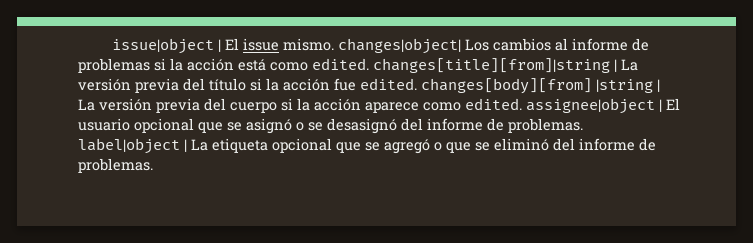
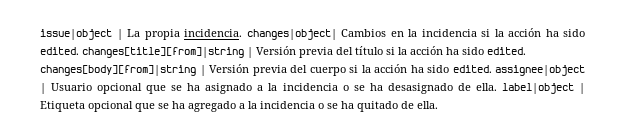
[224,38,649,54] [78,58,308,73] El issue mismo. changes|object| Los cambios al informe de problemas si la acción está como -> [127,28,585,40] La propia incidencia. changes|object| Cambios en la incidencia si la acción ha sido
[621,59,638,71] [78,78,131,91] La versión -> [256,46,296,55] Versión
[334,78,660,94] [78,98,152,111] fue edited. changes[body][from] |string | La versión -> [446,47,526,55] [40,64,249,76] ha sido edited. changes[body][from]|string | Versión
[365,102,461,113] aparece como -> [410,65,449,73] ha sido
[666,98,680,110] [78,118,583,134] [78,138,656,154] [78,158,153,173] El usuario opcional que se asignó o se desasignó del informe de problemas. label|object | La etiqueta opcional que se agregó o que se eliminó del informe de problemas. -> [51,83,585,94] [40,101,438,112] Usuario opcional que se ha asignado a la incidencia o se ha desasignado de ella. label|object | Etiqueta opcional que se ha agregado a la incidencia o se ha quitado de ella.

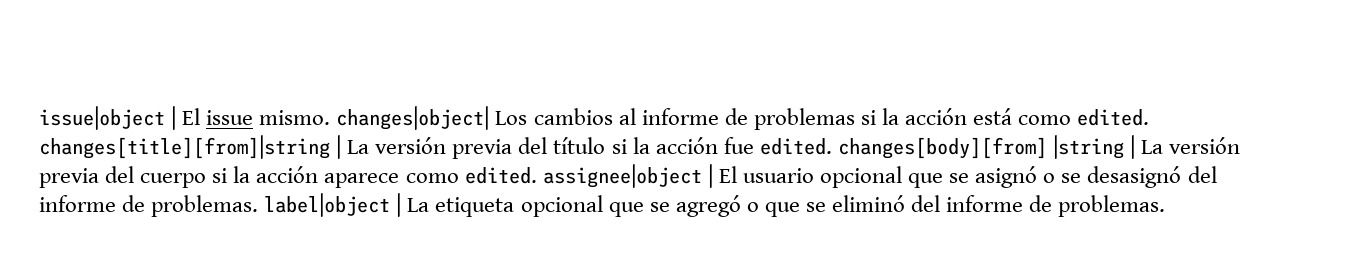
[127,28,585,40] La propia incidencia. changes|object| Cambios en la incidencia si la acción ha sido -> [182,106,1072,130] El issue mismo. changes|object| Los cambios al informe de problemas si la acción está como
[256,46,296,55] Versión -> [347,137,447,154] La versión
[446,47,526,55] [40,64,249,76] ha sido edited. changes[body][from]|string | Versión -> [723,135,1241,159] fue edited. changes[body][from] |string | La versión
[410,65,449,73] ha sido -> [324,173,459,188] aparece como
[51,83,585,94] [40,101,438,112] Usuario opcional que se ha asignado a la incidencia o se ha desasignado de ella. label|object | Etiqueta opcional que se ha agregado a la incidencia o se ha quitado de ella. -> [718,166,1217,188] [39,193,1166,217] El usuario opcional que se asignó o se desasignó del informe de problemas. label|object | La etiqueta opcional que se agregó o que se eliminó del informe de problemas.

